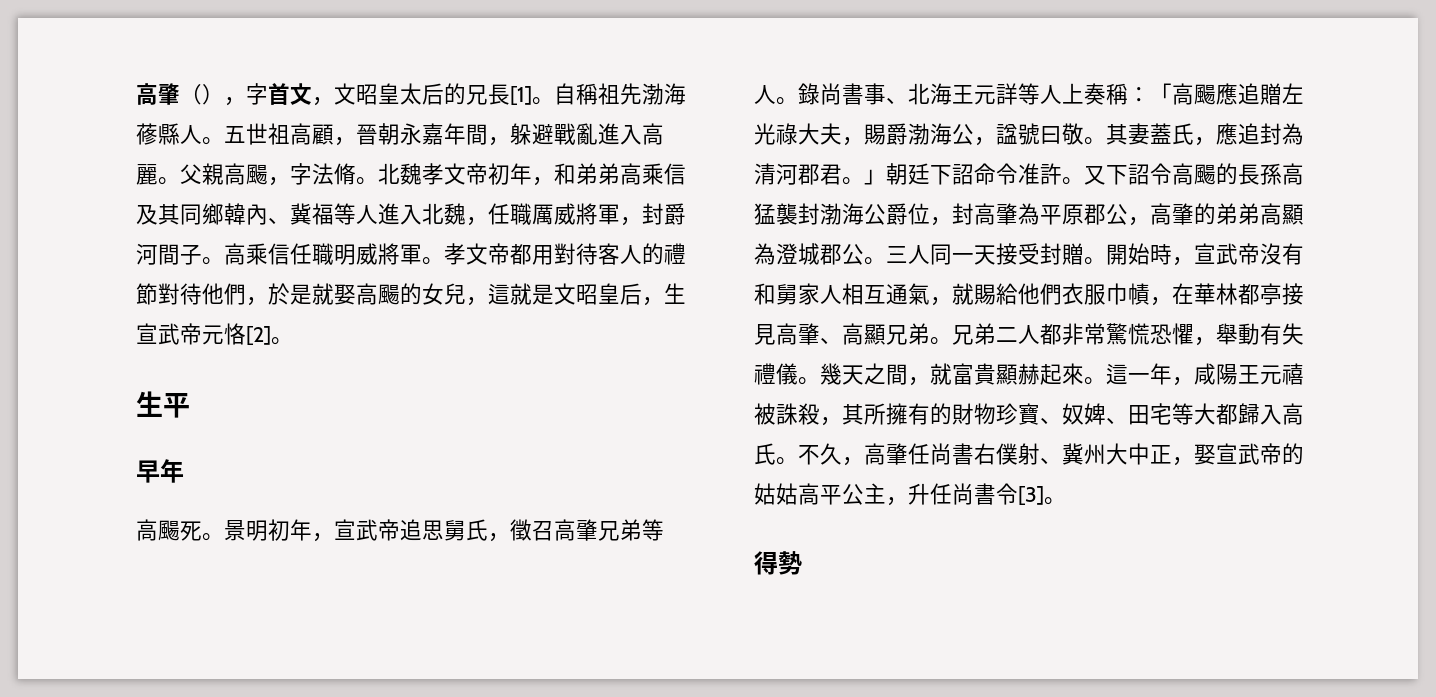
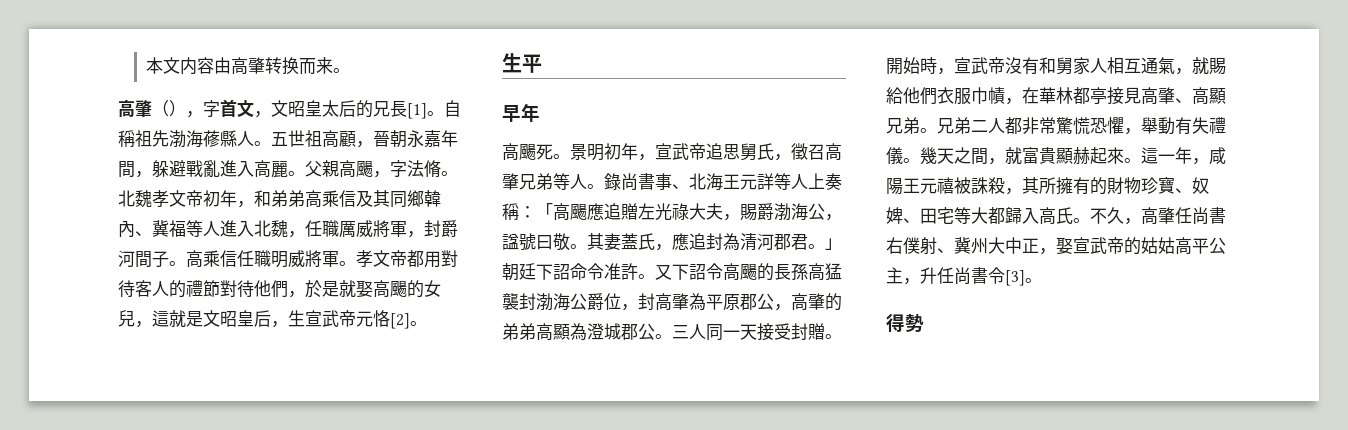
(136, 94) none -> [145,57,350,75] 本文内容由高肇转换而来。 //

